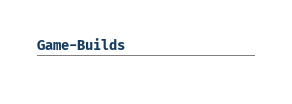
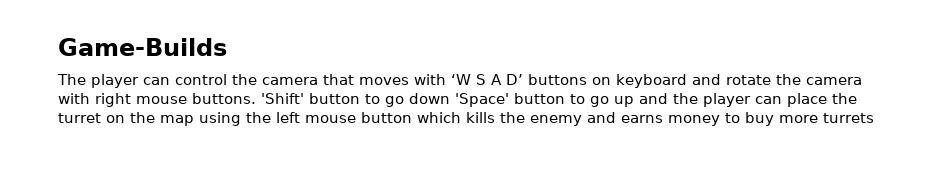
(125, 44) none -> [57,74,862,88] [58,93,857,107] [58,112,874,126] // The player can control the camera that moves with ‘W S A D’ buttons on keyboard and rotate the camera with right mouse buttons. 'Shift' button to go down 'Space' button to go up and the player can place the turret on the map using the left mouse button which kills the enemy and earns money to buy more turrets

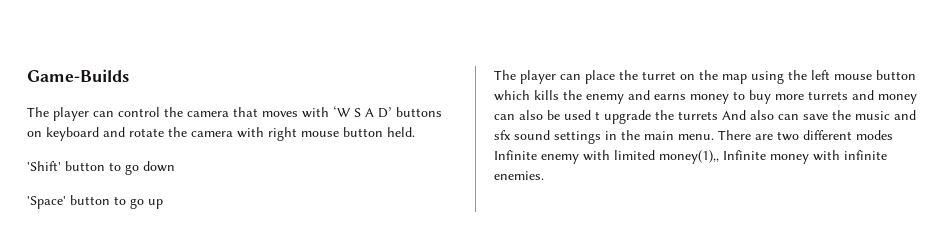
[192,93,256,104] buttons. -> [343,127,415,137] button held. //
(450, 98) none -> (175, 166) //
[639,93,698,104] and the -> [494,70,516,80] // The
(874, 118) none -> [852,90,917,104] [494,110,916,124] [494,130,893,144] [494,150,887,164] [494,171,544,180] and money can also be used t upgrade the turrets And also can save the music and sfx sound settings in the main menu. There are two different modes Infinite enemy with limited money(1),, Infinite money with infinite enemies.

